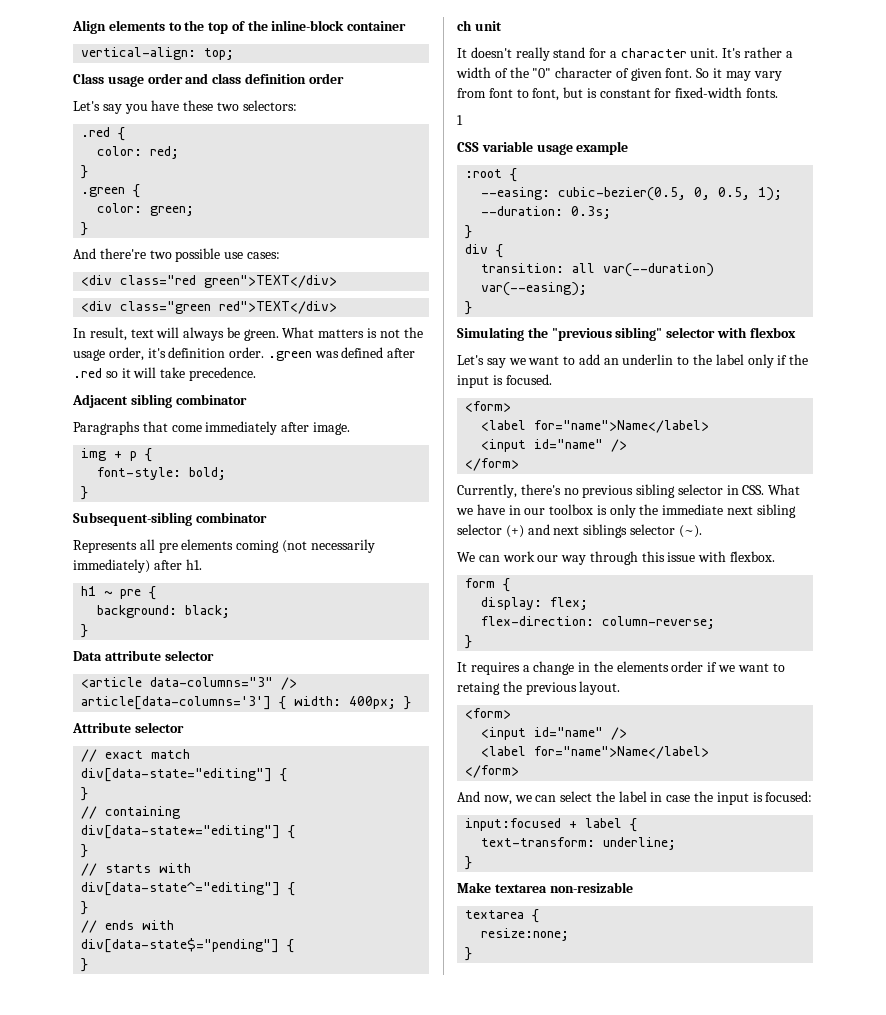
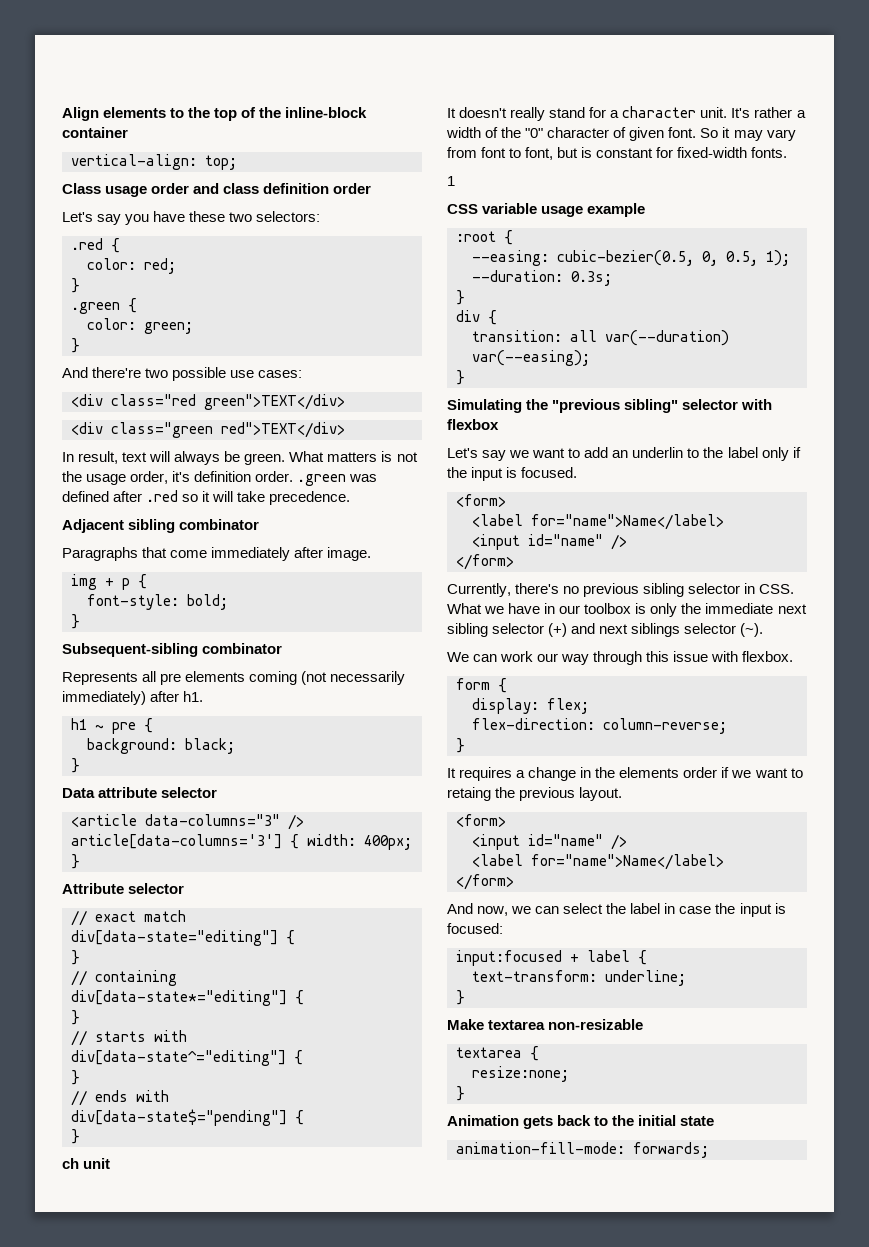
(473, 954) none -> [447,1115,715,1129] [456,1142,709,1158] // Animation gets back to the initial state // animation-fill-mode: forwards;

